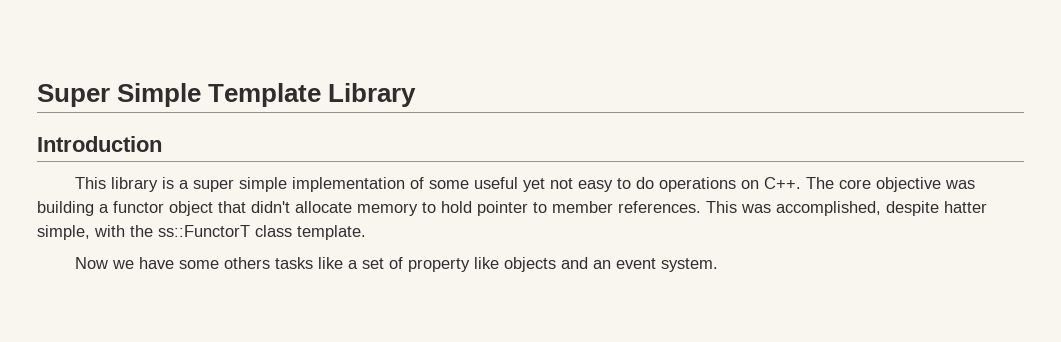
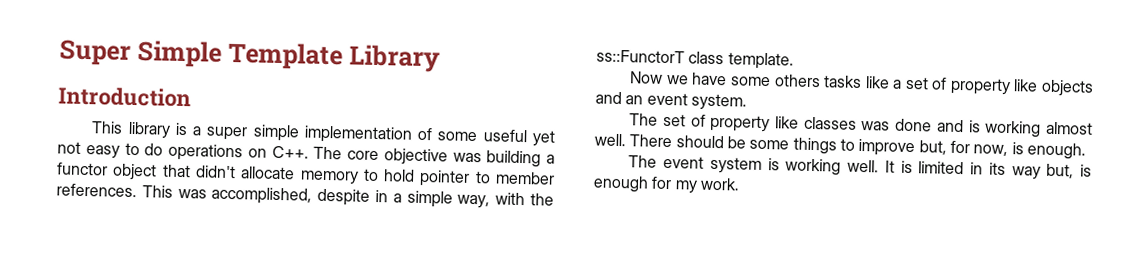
[944,201,987,213] [37,225,90,240] hatter simple, -> [375,190,491,209] in a simple way,
(718, 265) none -> [629,113,1093,138] [594,133,1086,160] [628,155,1092,180] [593,175,740,194] // The set of property like classes was done and is working almost well. There should be some things to improve but, for now, is enough. // The event system is working well. It is limited in its way but, is enough for my work.

